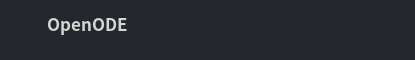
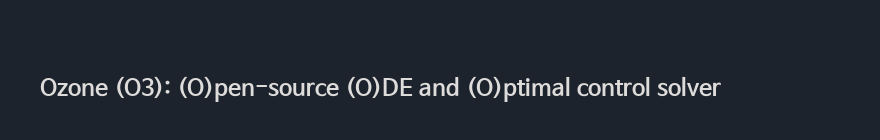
[47,18,127,35] OpenODE -> [40,76,722,102] Ozone (O3): (O)pen-source (O)DE and (O)ptimal control solver

